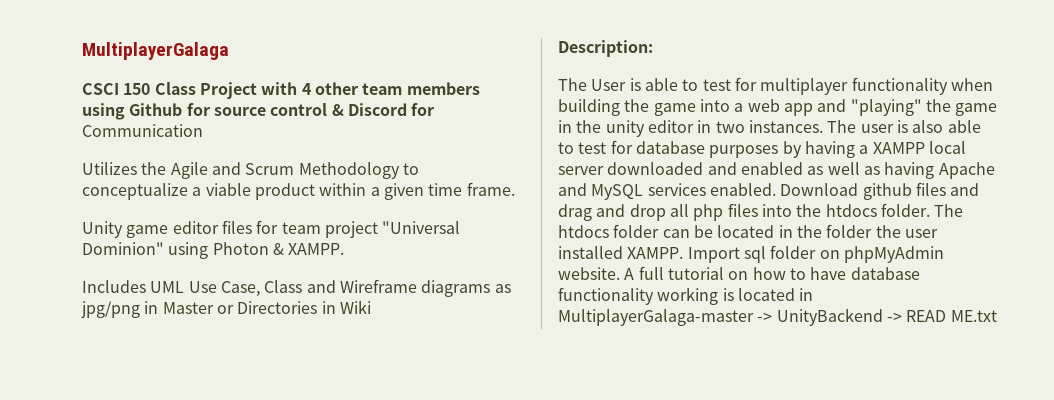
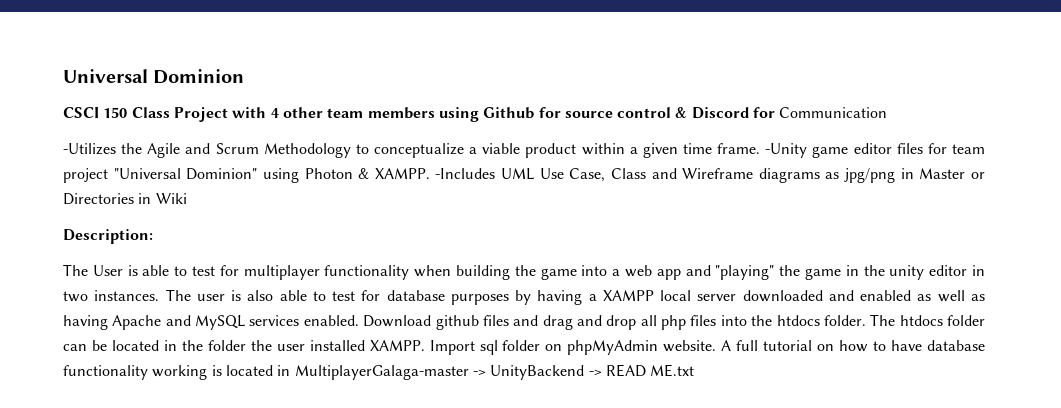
[82,42,229,60] MultiplayerGalaga -> [63,69,245,84] Universal Dominion
[82,162,137,175] Utilizes -> [63,143,116,155] -Utilizes
[82,221,123,238] // Unity -> [765,143,808,158] -Unity
[82,280,146,293] // Includes -> [435,168,496,179] -Includes

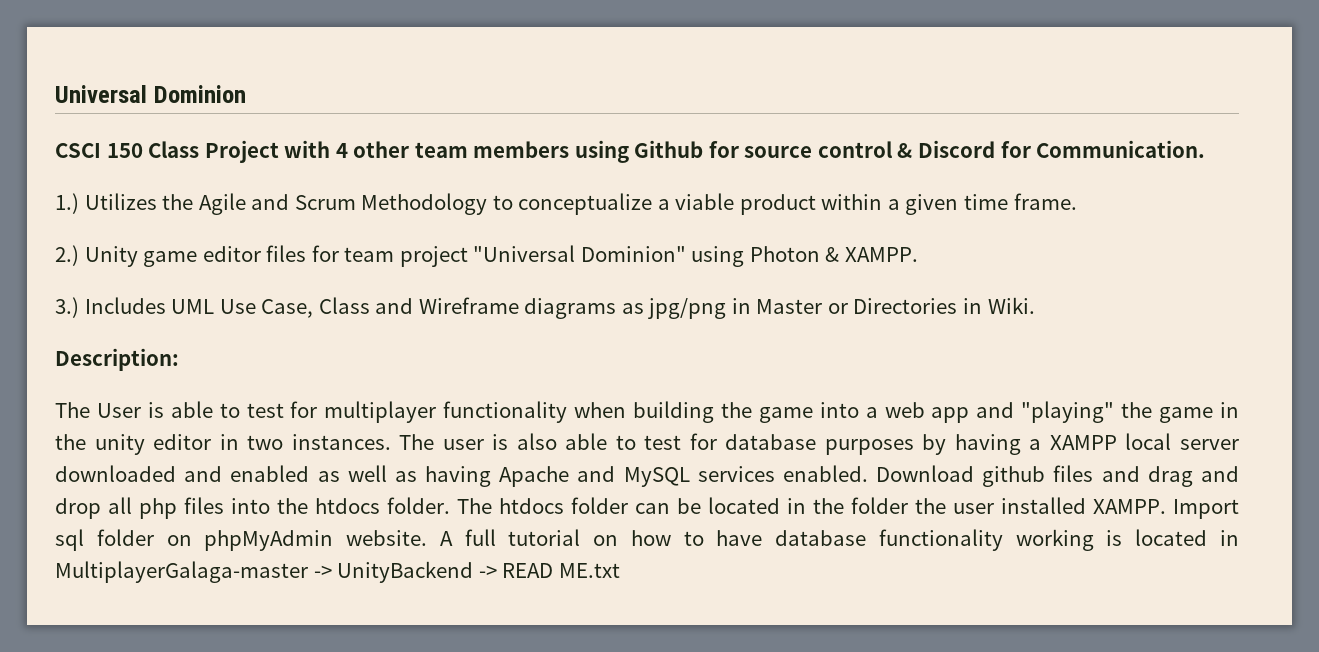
[779,107,888,118] [63,143,116,155] Communication // -Utilizes -> [1036,140,1206,158] [55,193,157,214] Communication. // 1.) Utilizes
[765,143,808,158] -Unity -> [55,245,138,267] // 2.) Unity
[435,168,496,179] -Includes -> [55,297,166,318] // 3.) Includes
[155,193,187,204] Wiki -> [987,297,1035,314] Wiki.

